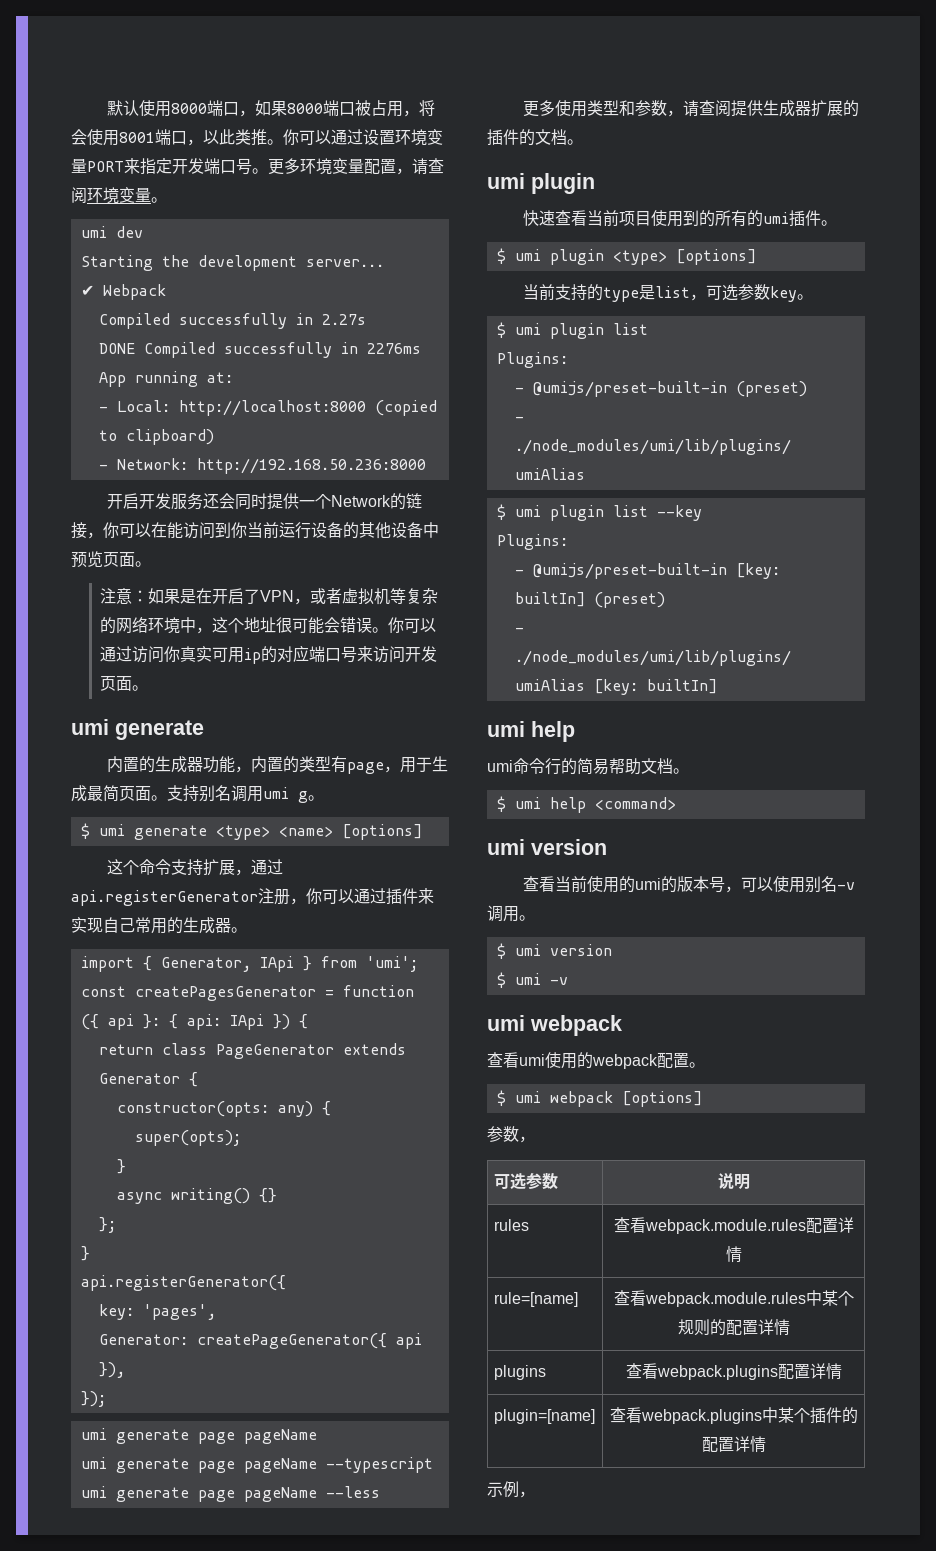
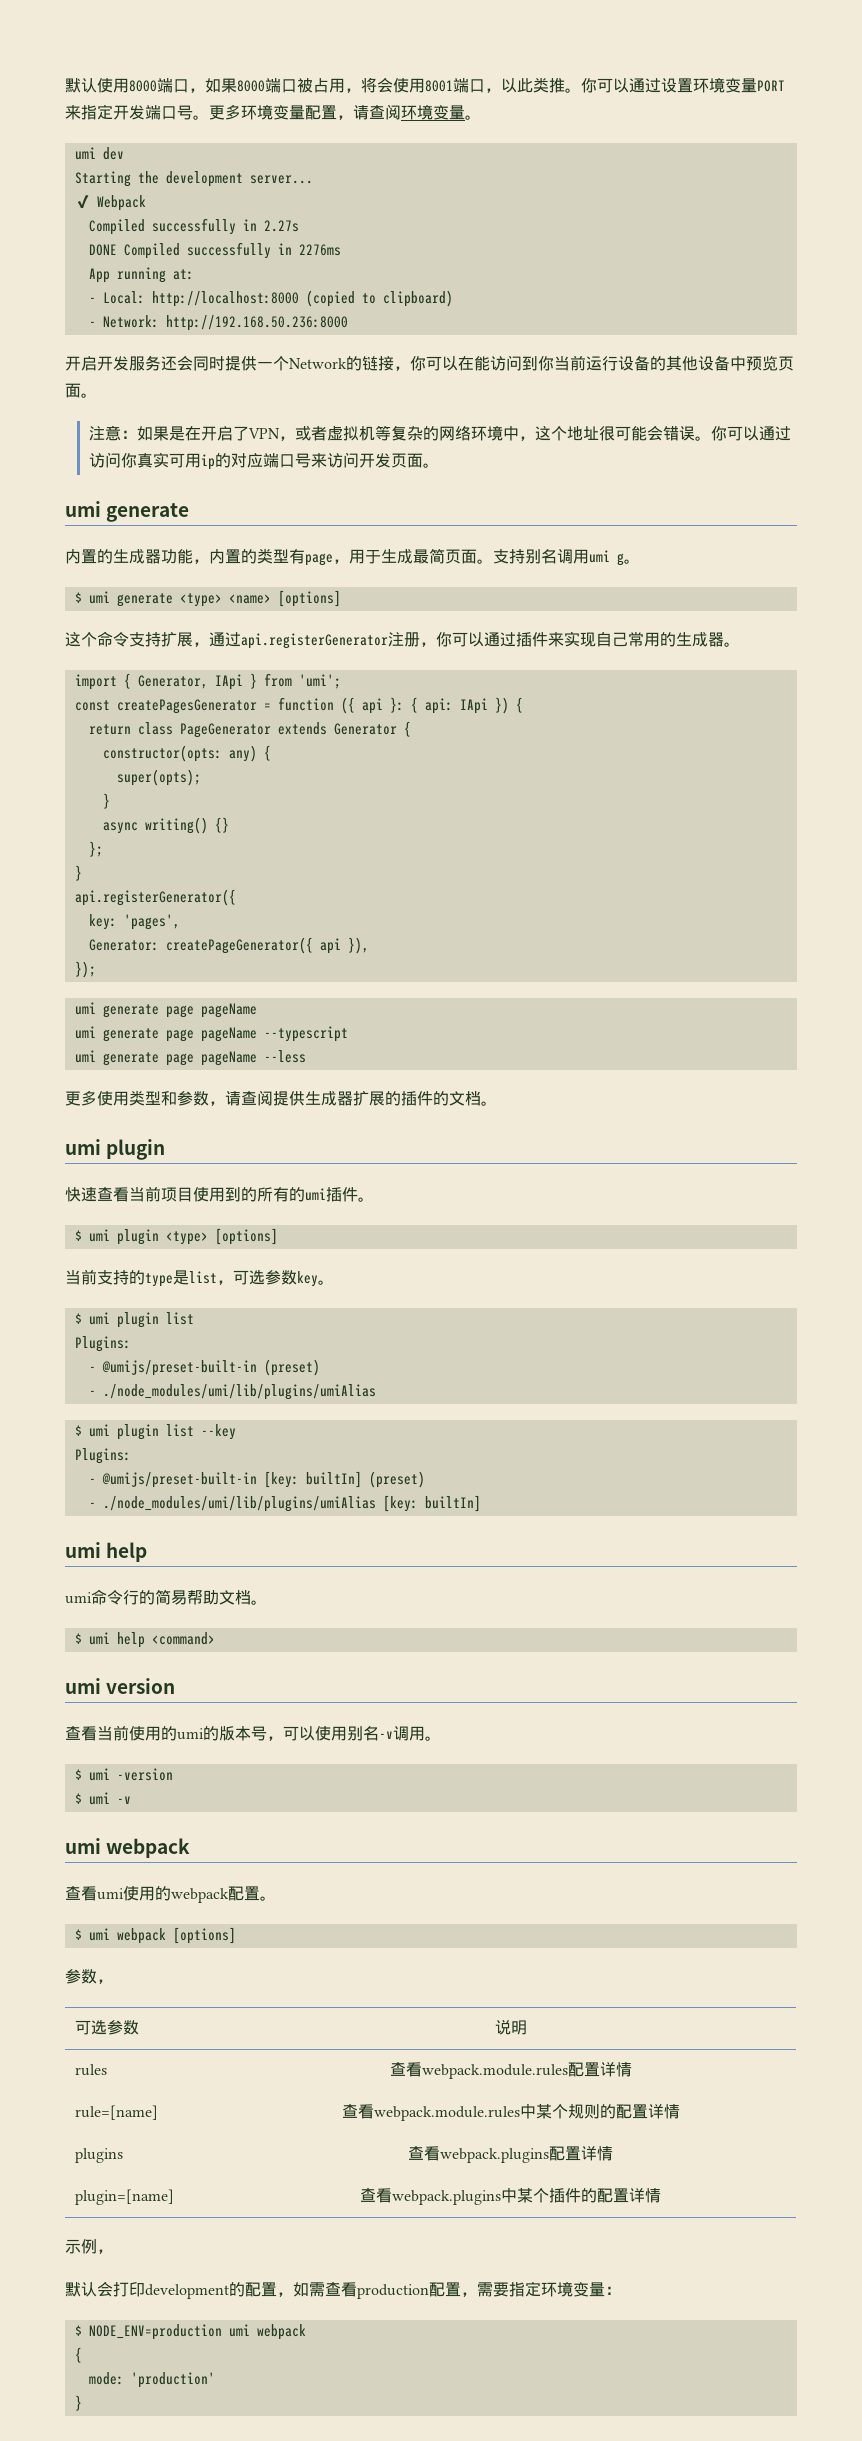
[549,944,612,956] version -> [116,1768,173,1781] -version
(535, 1494) none -> [65,2281,621,2299] [74,2324,306,2340] [74,2347,82,2363] [88,2372,215,2388] [74,2395,82,2411] // 默认会打印development的配置，如需查看production配置，需要指定环境变量： // $ NODE_ENV=production umi webpack // { // mode: 'production' // }

